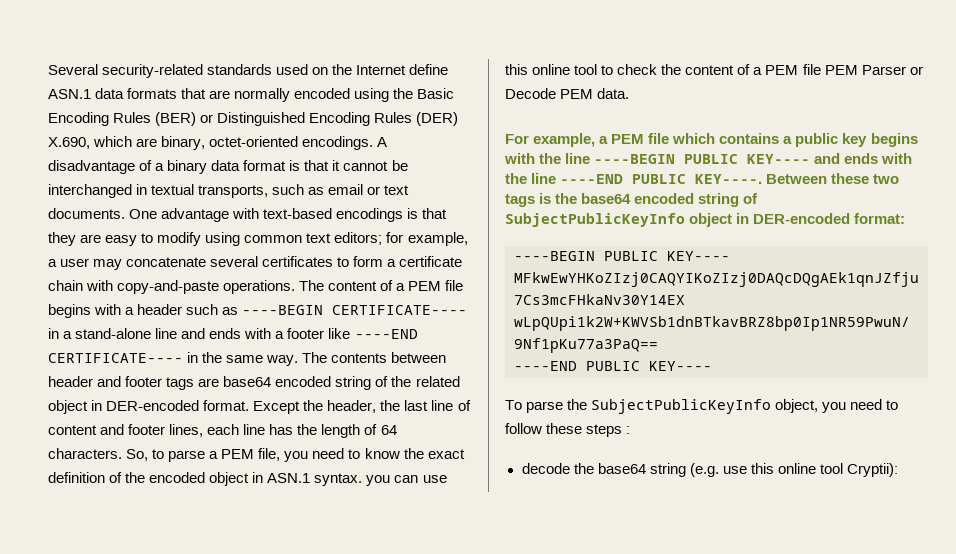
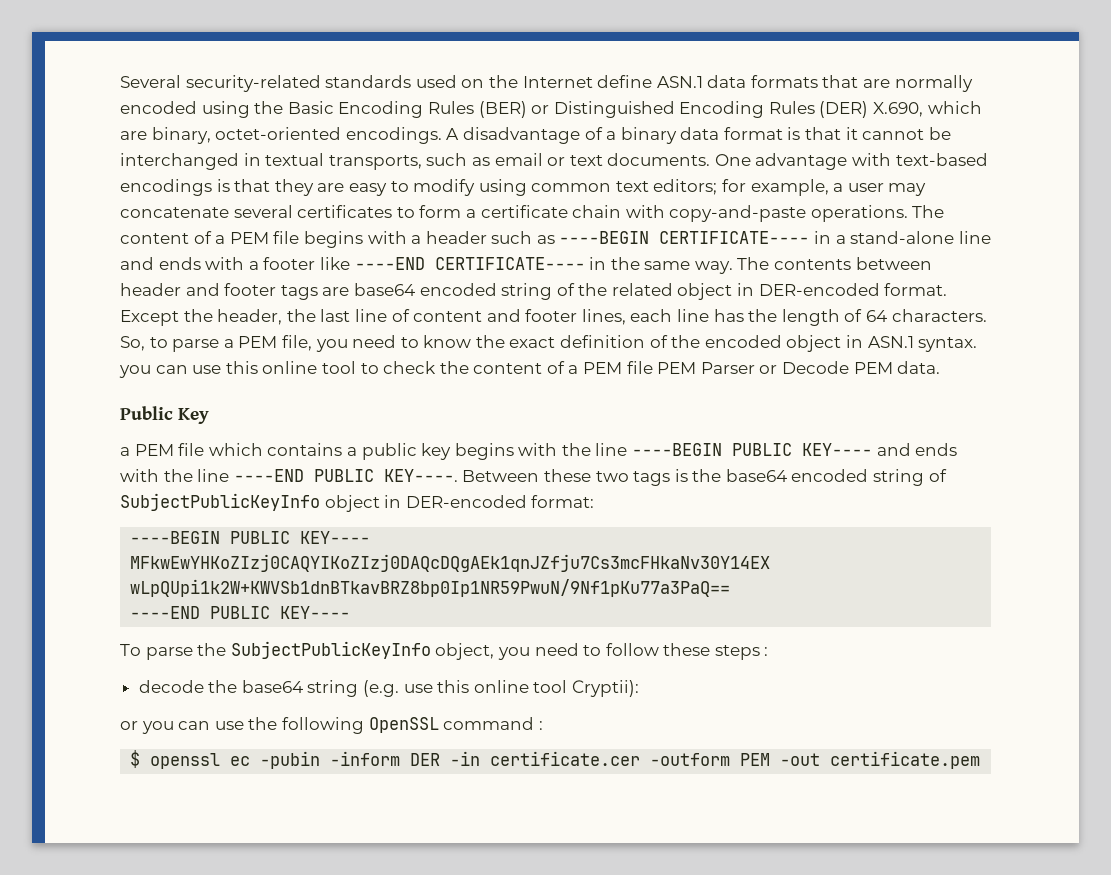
[505,133,596,147] For example, -> [120,406,210,424] Public Key //
(898, 470) none -> [120,717,543,734] [130,750,981,769] // or you can use the following OpenSSL command : // $ openssl ec -pubin -inform DER -in certificate.cer -outform PEM -out certificate.pem

